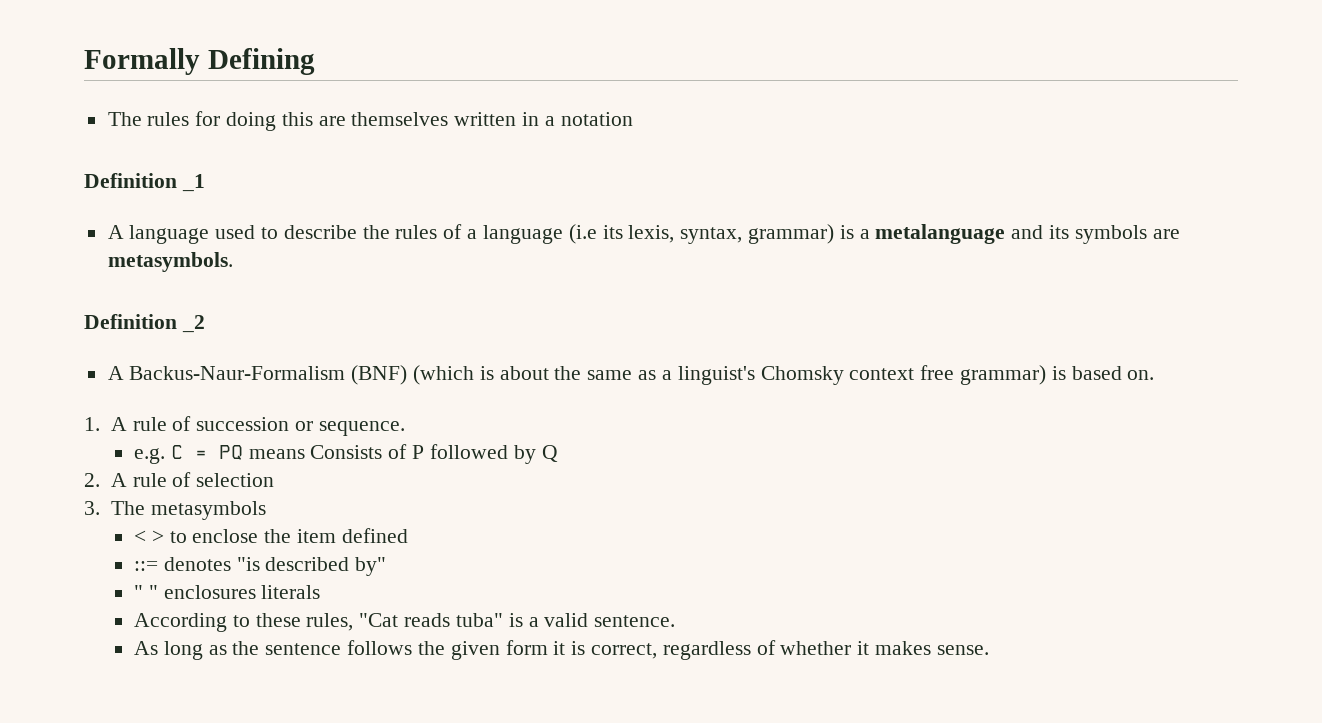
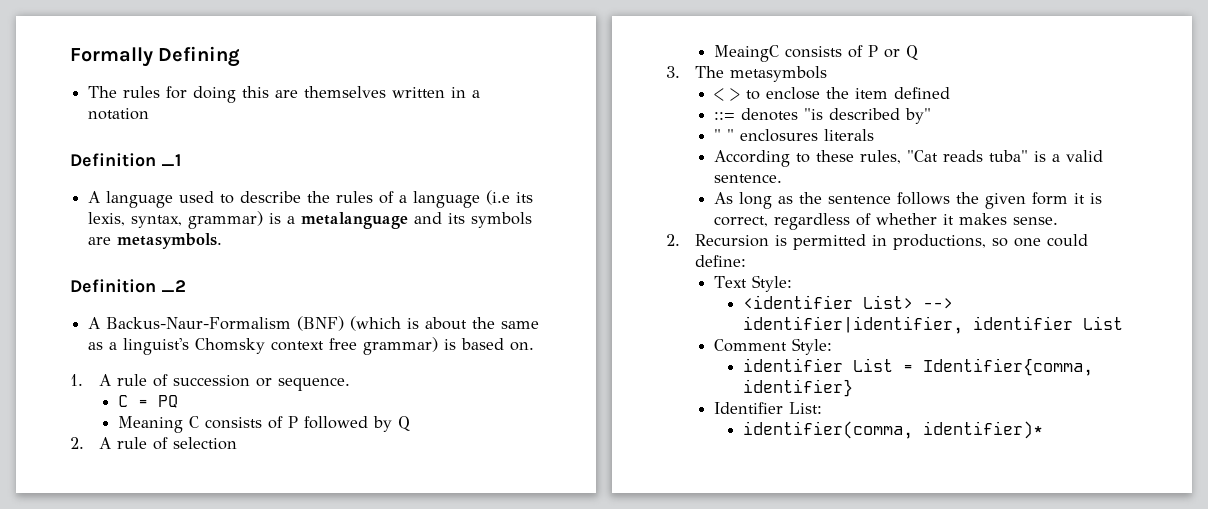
[134,448,166,464] e.g. -> (351, 384) none
[248,445,383,459] means Consists -> [117,416,262,433] // Meaning C consists
(275, 480) none -> [713,45,918,62] // MeaingC consists of P or Q
(989, 650) none -> [666,234,1089,250] [695,255,747,267] [713,275,792,292] [743,295,954,309] [743,316,1124,334] [713,338,832,355] [743,358,1094,376] [743,379,854,397] [713,402,822,414] [743,421,1044,439] // 2. Recursion is permitted in productions, so one could define: // Text Style: // <identifier List> --> identifier|identifier, identifier List // Comment Style: // identifier List = Identifier{comma, identifier} // Identifier List: // identifier(comma, identifier)*

